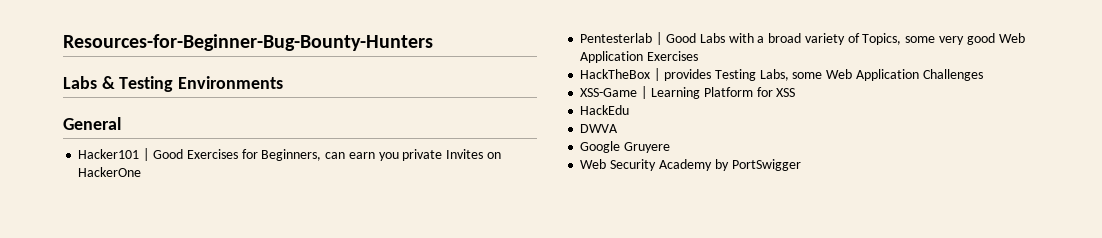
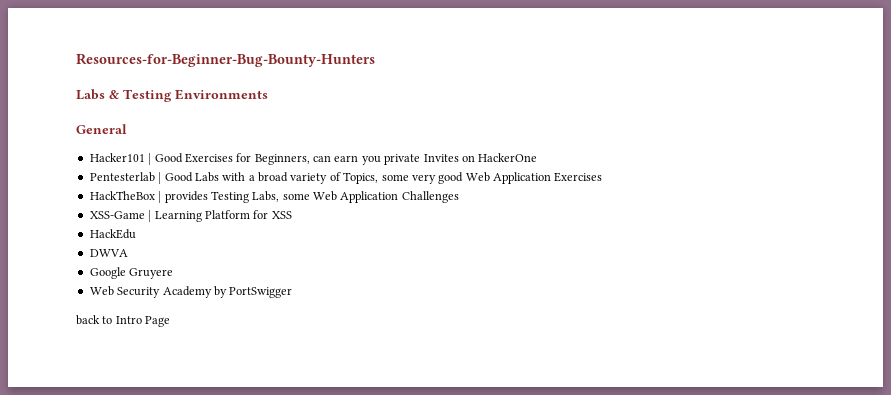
(801, 165) none -> [76,315,171,327] // back to Intro Page

